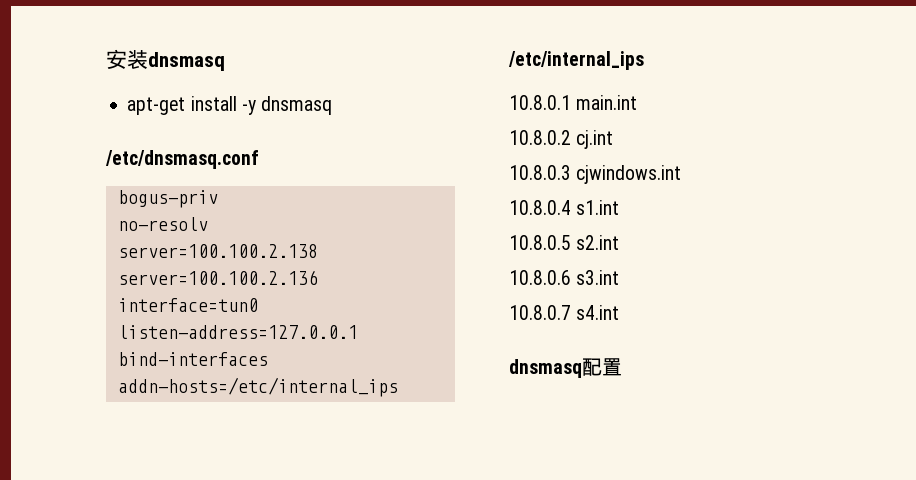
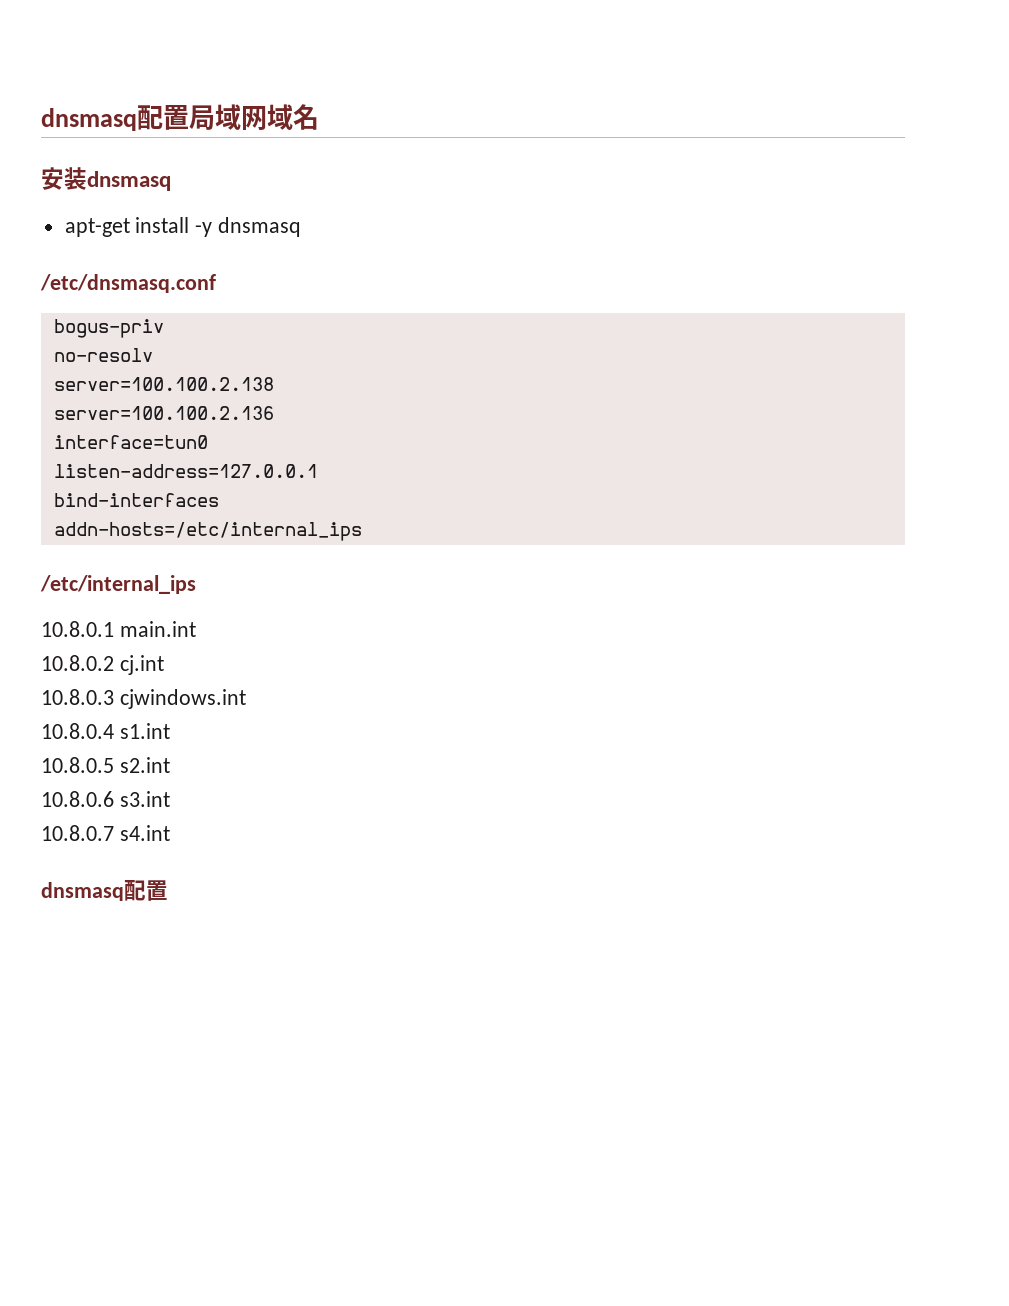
(106, 59) none -> [41,104,319,131] dnsmasq配置局域网域名 //

